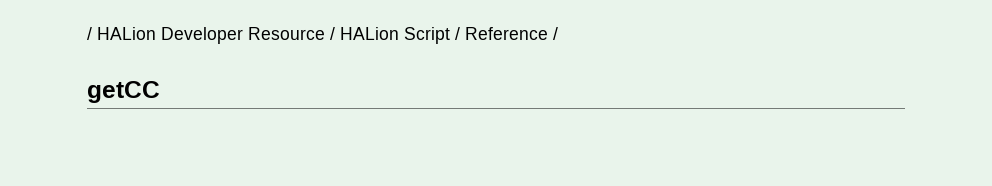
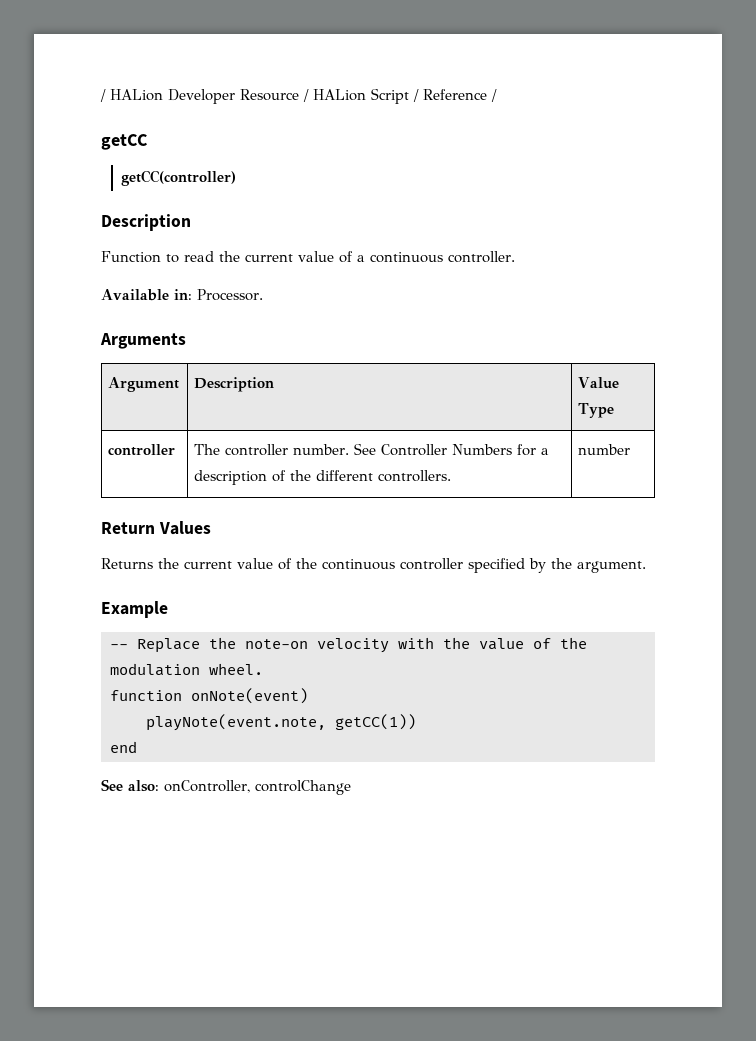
(160, 92) none -> [121,170,237,186] [101,214,191,231] [101,251,515,263] [101,289,263,301] [100,333,186,349] [108,377,180,392] [194,377,275,392] [578,377,620,389] [578,403,615,418] [108,444,176,456] [194,443,550,456] [194,470,452,485] [578,444,631,455] [101,521,211,535] [101,558,646,573] [101,601,168,618] [110,637,587,653] [110,663,263,676] [110,688,308,704] [146,714,416,731] [110,741,137,753] [101,779,351,795] // getCC(controller) // Description // Function to read the current value of a continuous controller. // Available in: Processor. // Arguments // Argument | Description | Value Type // controller | The controller number. See Controller Numbers for a description of the different controllers. | number // Return Values // Returns the current value of the continuous controller specified by the argument. // Example // -- Replace the note-on velocity with the value of the modulation wheel. // function onNote(event) // playNote(event.note, getCC(1)) // end // See also: onController, controlChange

